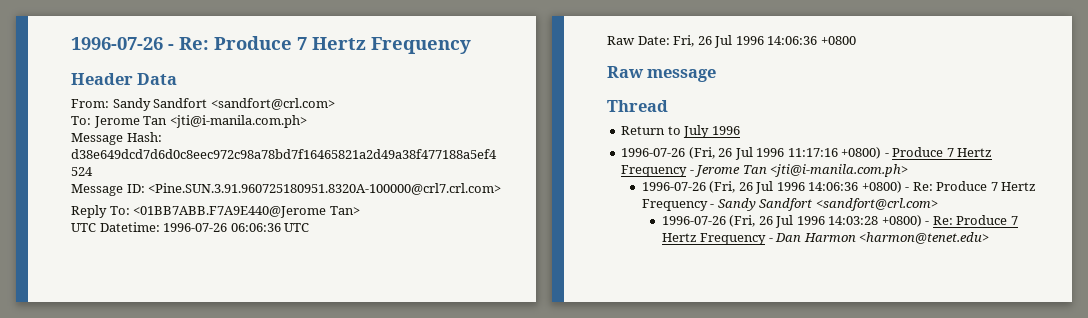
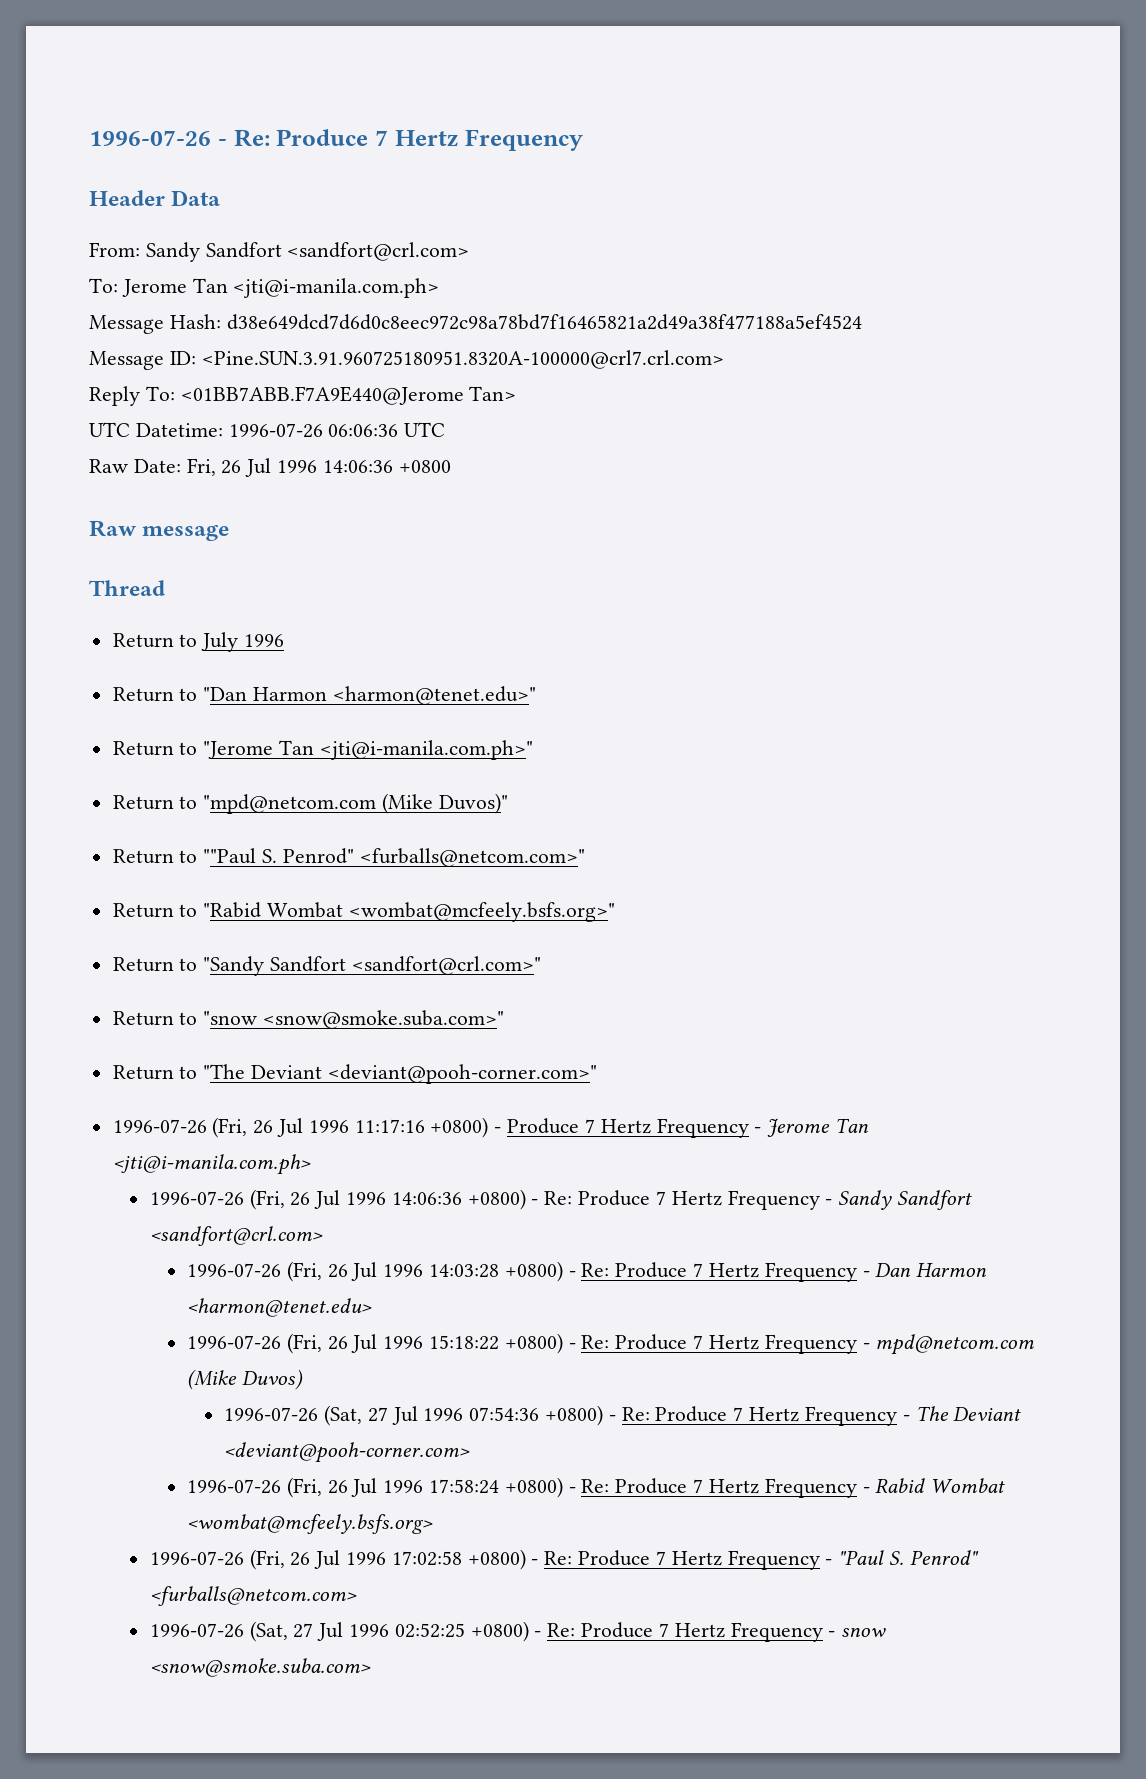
(740, 130) none -> [112,686,536,705] [112,740,533,760] [112,793,508,814] [112,848,585,867] [112,902,615,922] [112,956,541,976] [112,1010,505,1029] [112,1064,597,1084] // Return to "Dan Harmon <harmon@tenet.edu>" // Return to "Jerome Tan <jti@i-manila.com.ph>" // Return to "mpd@netcom.com (Mike Duvos)" // Return to ""Paul S. Penrod" <furballs@netcom.com>" // Return to "Rabid Wombat <wombat@mcfeely.bsfs.org>" // Return to "Sandy Sandfort <sandfort@crl.com>" // Return to "snow <snow@smoke.suba.com>" // Return to "The Deviant <deviant@pooh-corner.com>"
(990, 238) none -> [187,1333,1035,1355] [187,1369,303,1390] [224,1405,1022,1426] [224,1442,471,1463] [187,1477,1006,1498] [187,1514,434,1534] [149,1549,979,1570] [149,1586,357,1606] [149,1621,887,1642] [149,1658,371,1677] // 1996-07-26 (Fri, 26 Jul 1996 15:18:22 +0800) - Re: Produce 7 Hertz Frequency - mpd@netcom.com (Mike Duvos) // 1996-07-26 (Sat, 27 Jul 1996 07:54:36 +0800) - Re: Produce 7 Hertz Frequency - The Deviant <deviant@pooh-corner.com> // 1996-07-26 (Fri, 26 Jul 1996 17:58:24 +0800) - Re: Produce 7 Hertz Frequency - Rabid Wombat <wombat@mcfeely.bsfs.org> // 1996-07-26 (Fri, 26 Jul 1996 17:02:58 +0800) - Re: Produce 7 Hertz Frequency - "Paul S. Penrod" <furballs@netcom.com> // 1996-07-26 (Sat, 27 Jul 1996 02:52:25 +0800) - Re: Produce 7 Hertz Frequency - snow <snow@smoke.suba.com>

